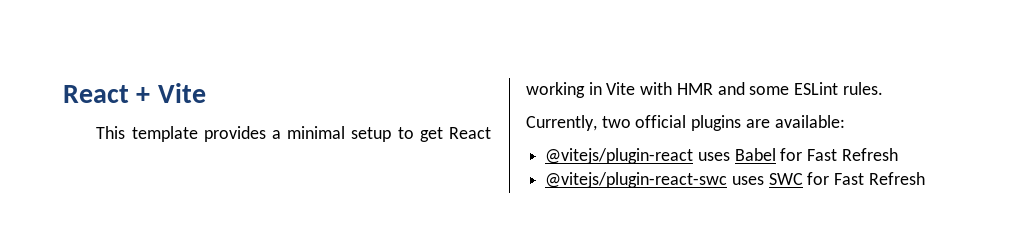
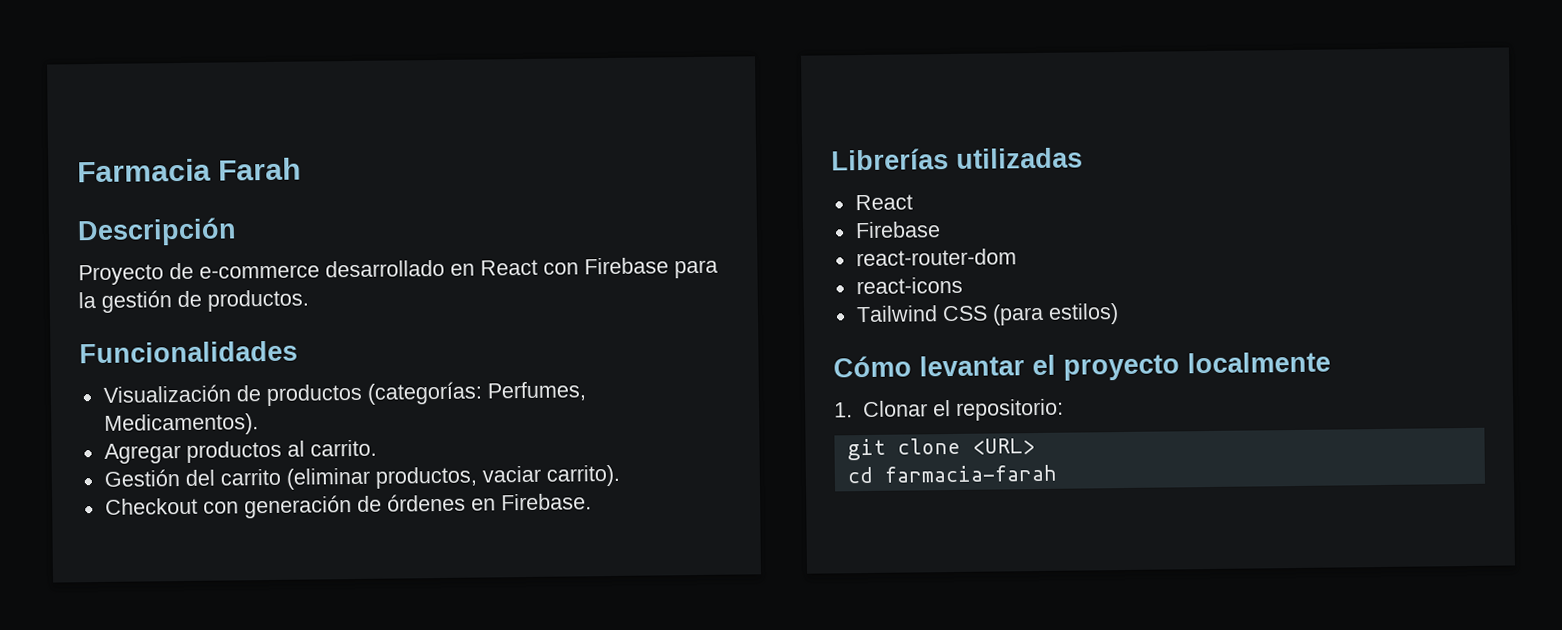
[63,83,206,103] [96,126,491,142] [526,82,883,98] [526,115,845,131] [545,148,898,164] [545,172,925,188] React + Vite // This template provides a minimal setup to get React working in Vite with HMR and some ESLint rules. // Currently, two official plugins are available: // @vitejs/plugin-react uses Babel for Fast Refresh // @vitejs/plugin-react-swc uses SWC for Fast Refresh -> [77,157,302,183] [77,217,237,247] [78,257,718,286] [78,289,309,313] [79,340,298,364] [102,381,586,407] [103,413,259,436] [103,439,377,464] [103,464,620,490] [104,493,592,519] [831,147,1083,171] [854,194,913,211] [854,221,941,239] [855,248,1017,267] [855,276,963,295] [855,303,1119,326] [833,351,1331,381] [834,398,1064,421] [846,437,1035,461] [846,464,1057,484] Farmacia Farah // Descripción // Proyecto de e-commerce desarrollado en React con Firebase para la gestión de productos. // Funcionalidades // Visualización de productos (categorías: Perfumes, Medicamentos). // Agregar productos al carrito. // Gestión del carrito (eliminar productos, vaciar carrito). // Checkout con generación de órdenes en Firebase. // Librerías utilizadas // React // Firebase // react-router-dom // react-icons // Tailwind CSS (para estilos) // Cómo levantar el proyecto localmente // 1. Clonar el repositorio: // git clone <URL> // cd farmacia-farah

